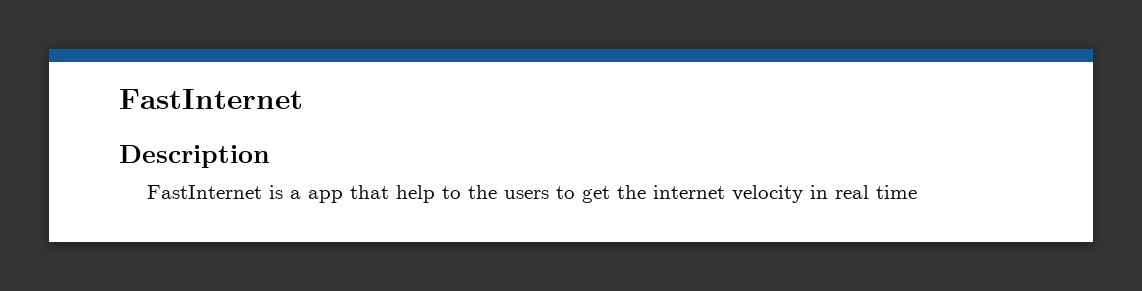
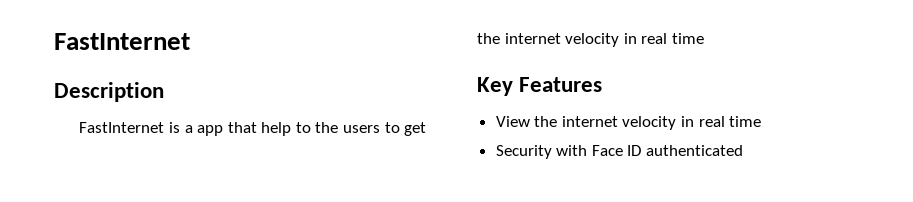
(918, 192) none -> [477,77,603,96] [495,116,762,130] [495,145,744,159] // Key Features // View the internet velocity in real time // Security with Face ID authenticated

